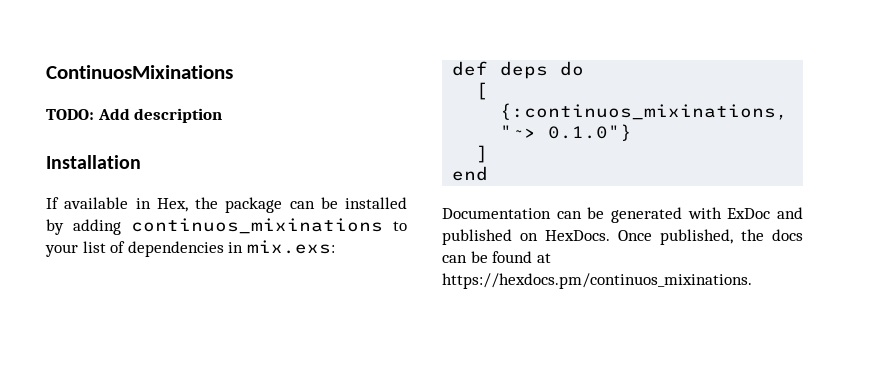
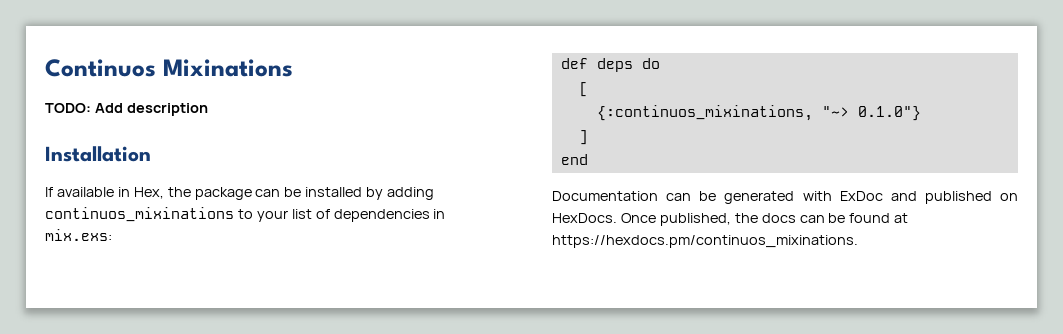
[46,65,233,79] ContinuosMixinations -> [45,59,293,77] Continuos Mixinations

